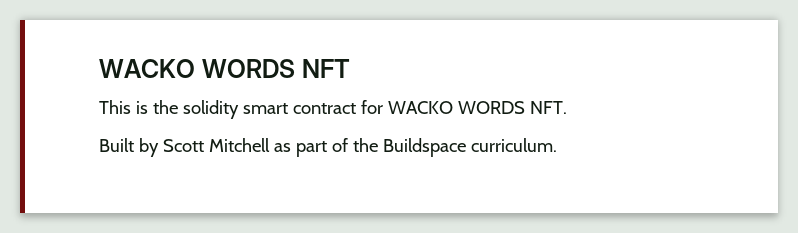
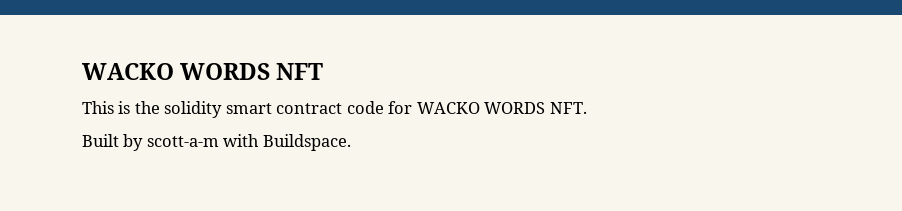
(356, 108) none -> [346,101,384,114] code
[162,138,557,157] Scott Mitchell as part of the Buildspace curriculum. -> [146,134,351,151] scott-a-m with Buildspace.

